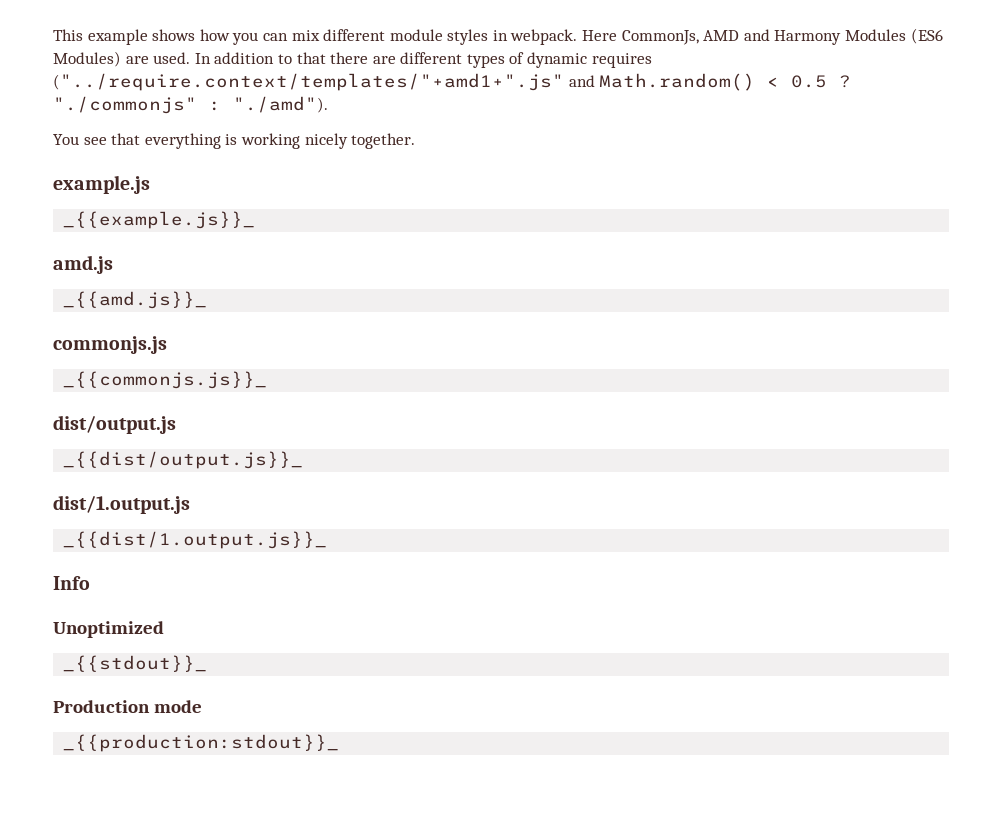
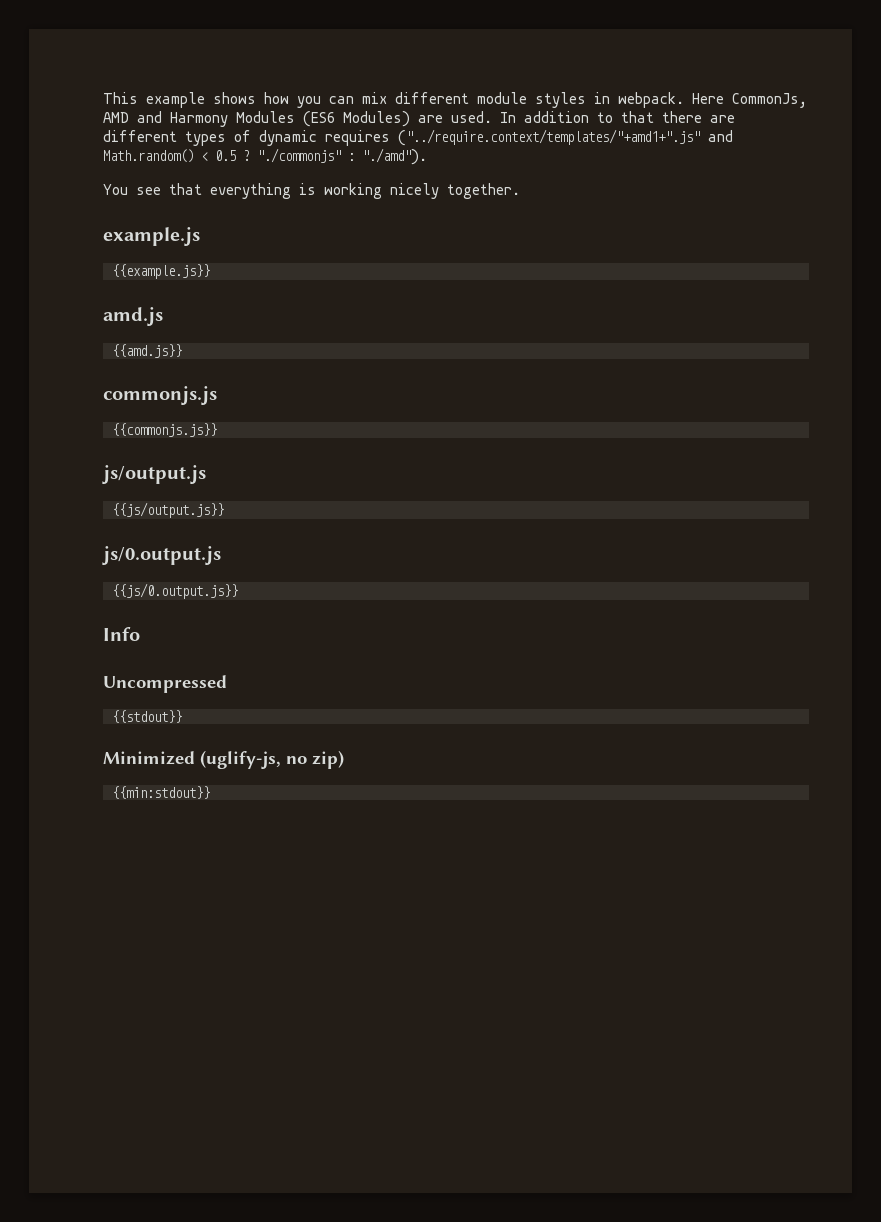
[63,211,256,229] _{{example.js}}_ -> [112,264,210,279] {{example.js}}
[63,291,208,309] _{{amd.js}}_ -> [112,344,182,358] {{amd.js}}
[63,371,268,389] [53,415,176,434] [63,451,304,469] [53,495,190,514] [63,531,328,549] [53,576,90,590] [53,621,164,638] [63,655,208,672] [53,700,202,713] [63,734,340,752] _{{commonjs.js}}_ // dist/output.js // _{{dist/output.js}}_ // dist/1.output.js // _{{dist/1.output.js}}_ // Info // Unoptimized // _{{stdout}}_ // Production mode // _{{production:stdout}}_ -> [112,423,217,437] [102,465,206,484] [112,502,224,518] [102,546,221,565] [112,583,238,599] [103,627,140,641] [103,675,227,693] [112,710,182,723] [103,750,344,769] [112,786,210,799] {{commonjs.js}} // js/output.js // {{js/output.js}} // js/0.output.js // {{js/0.output.js}} // Info // Uncompressed // {{stdout}} // Minimized (uglify-js, no zip) // {{min:stdout}}

